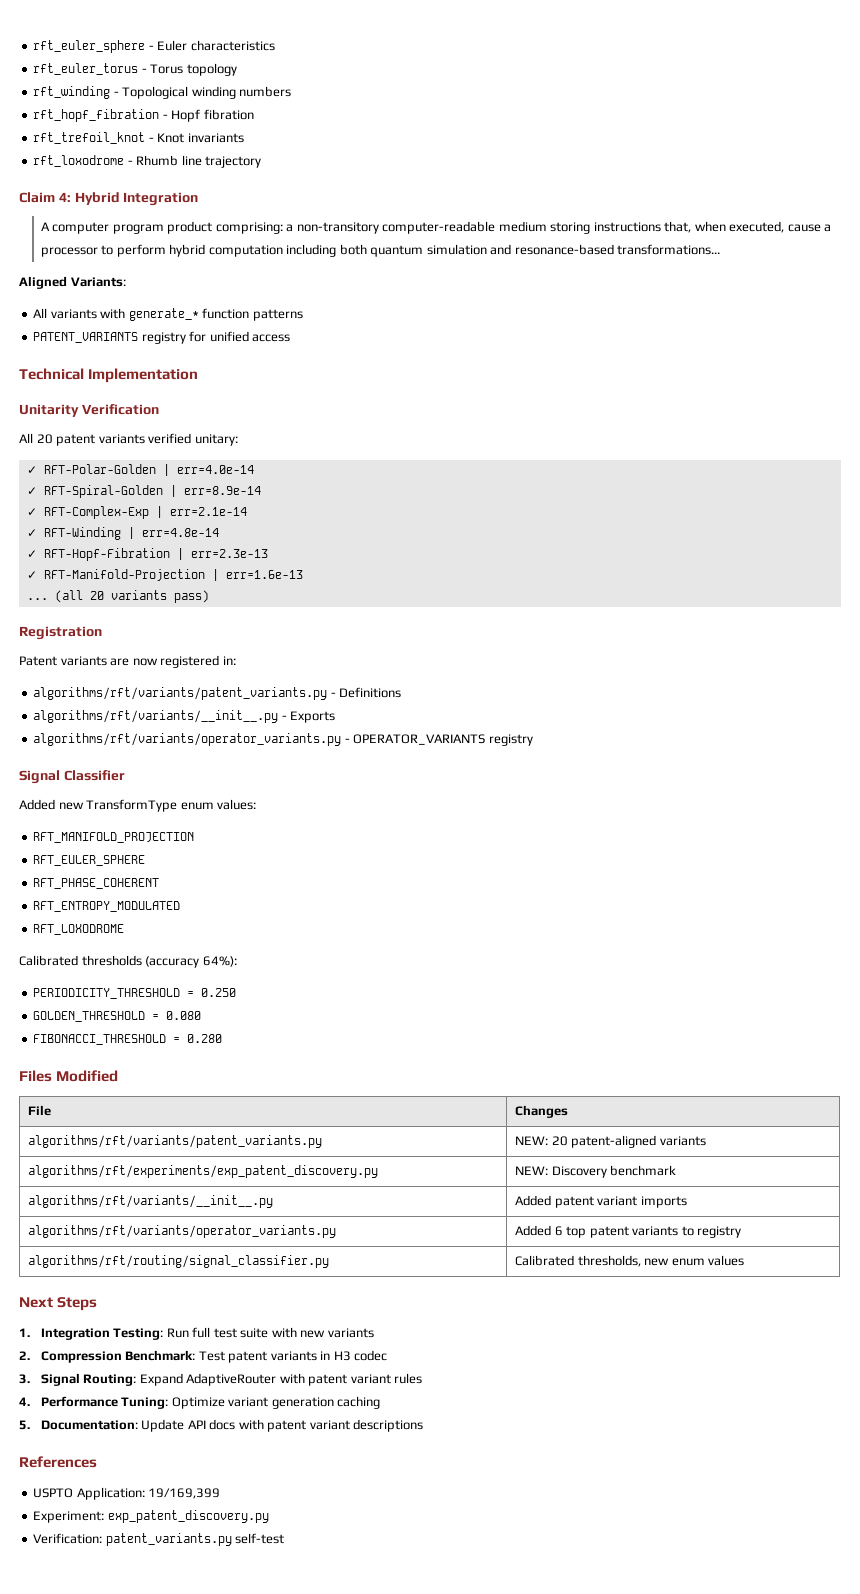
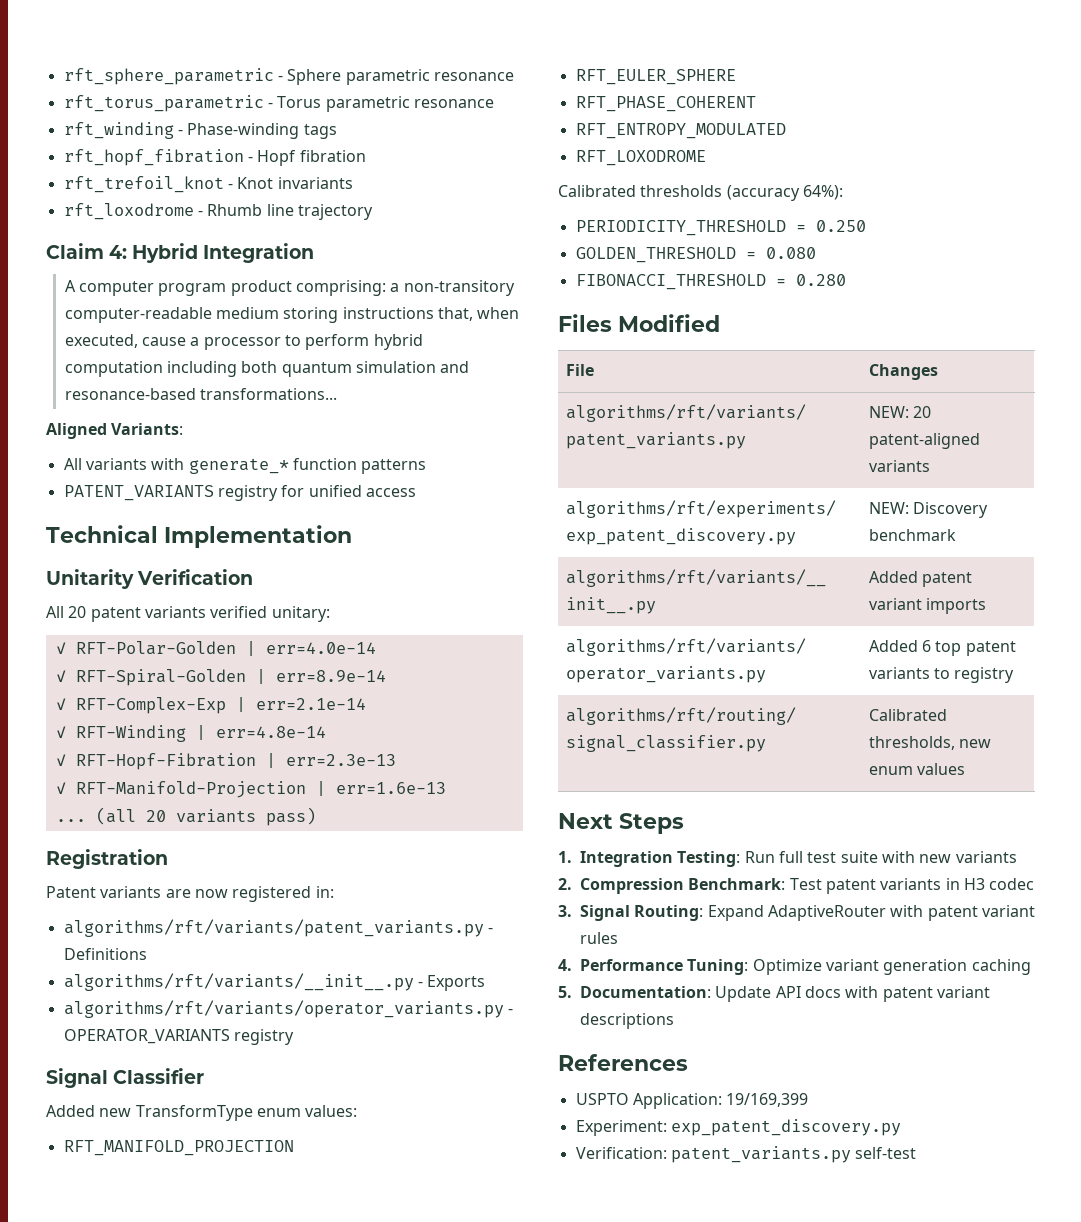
[33,40,275,53] [33,63,237,76] rft_euler_sphere - Euler characteristics // rft_euler_torus - Torus topology -> [63,68,514,85] [63,95,494,112] rft_sphere_parametric - Sphere parametric resonance // rft_torus_parametric - Torus parametric resonance
[122,86,292,99] Topological winding numbers -> [187,123,337,139] Phase-winding tags

